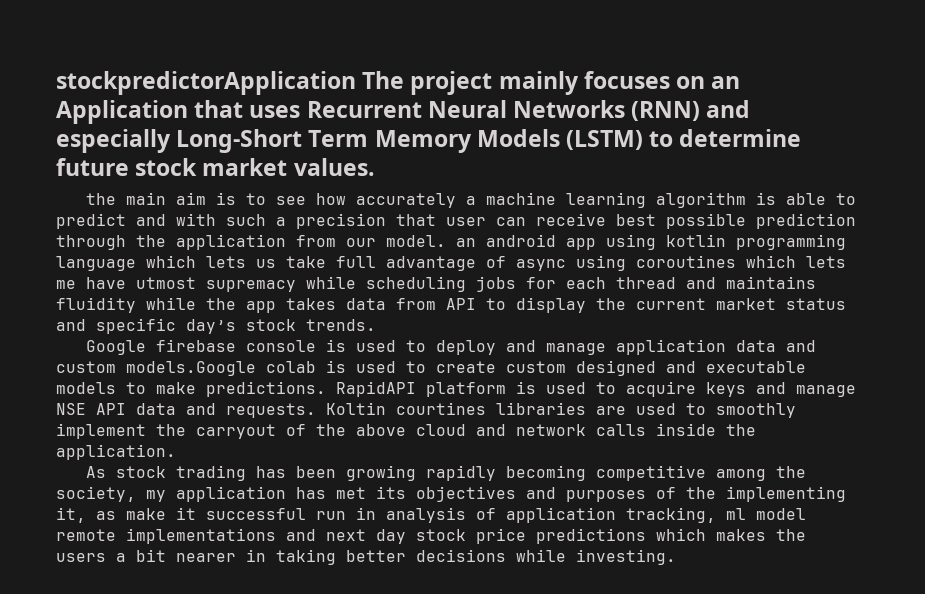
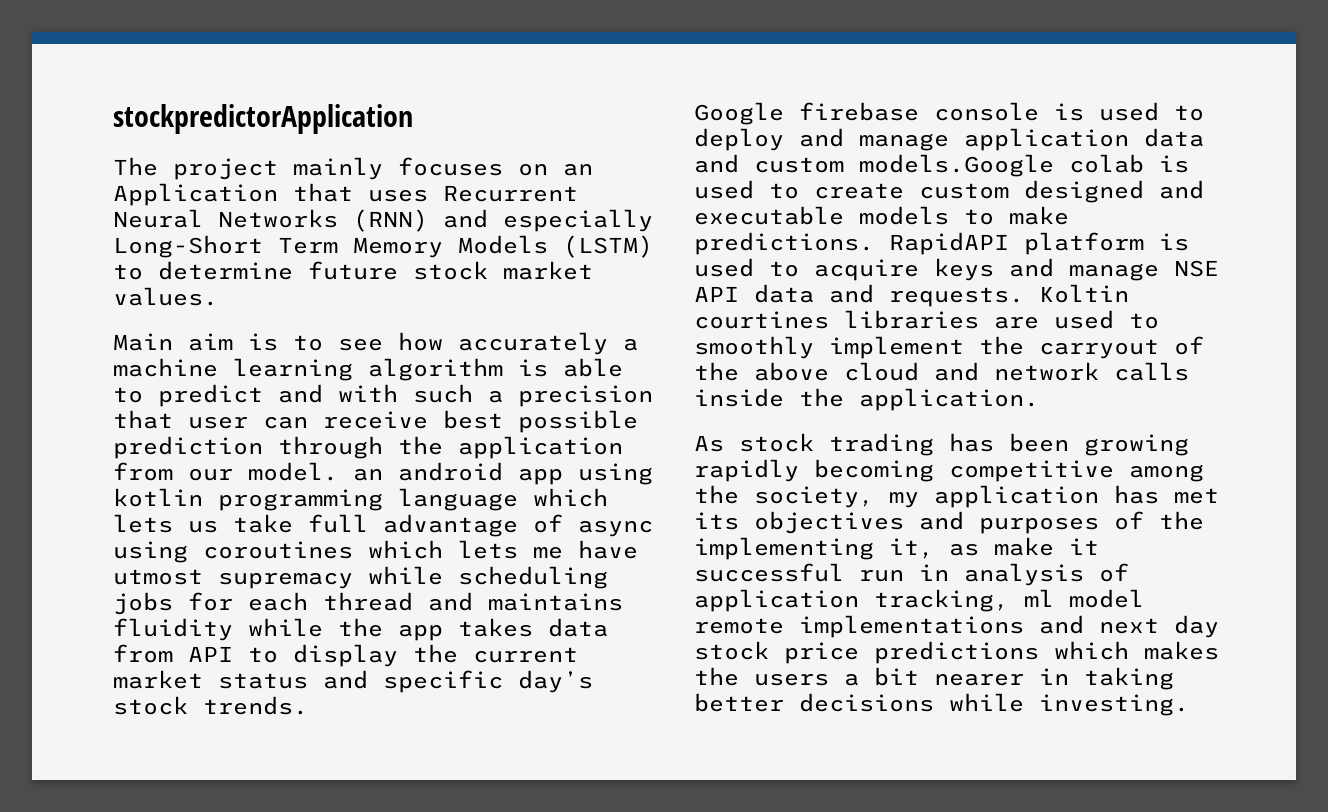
(356, 83) none -> (413, 119) //
[85,192,166,205] the main -> [113,333,173,351] Main

